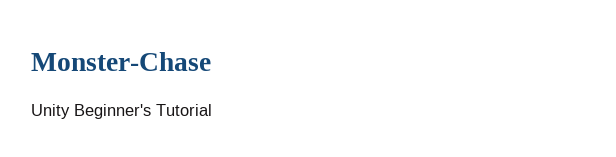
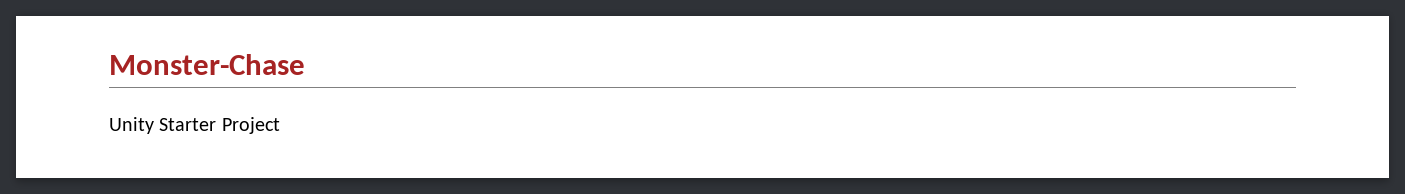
[74,104,212,119] Beginner's Tutorial -> [159,117,280,134] Starter Project

